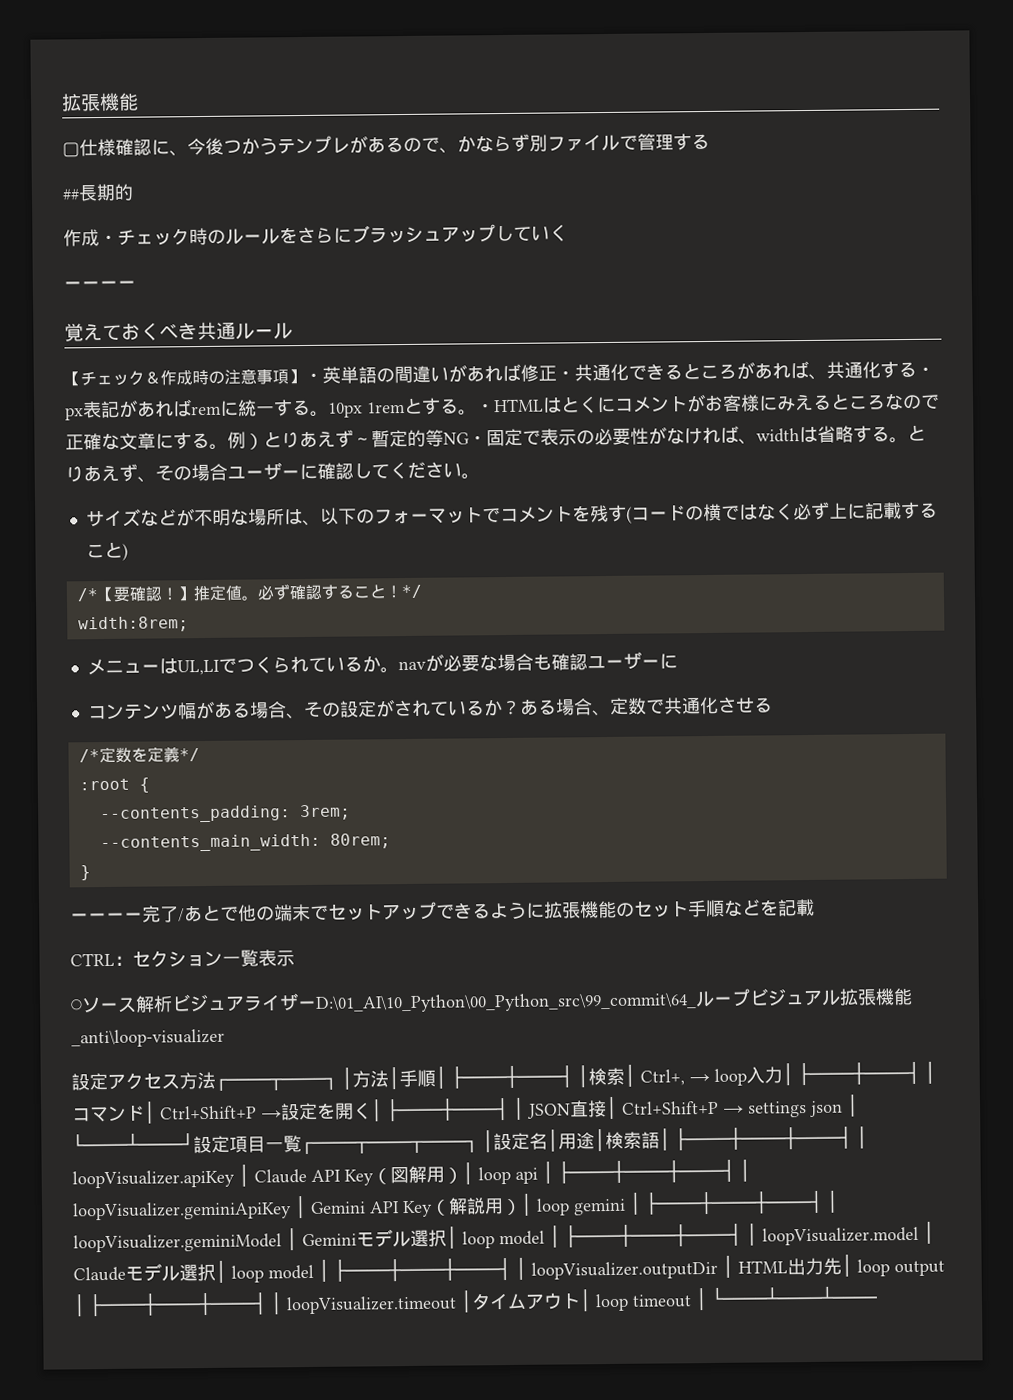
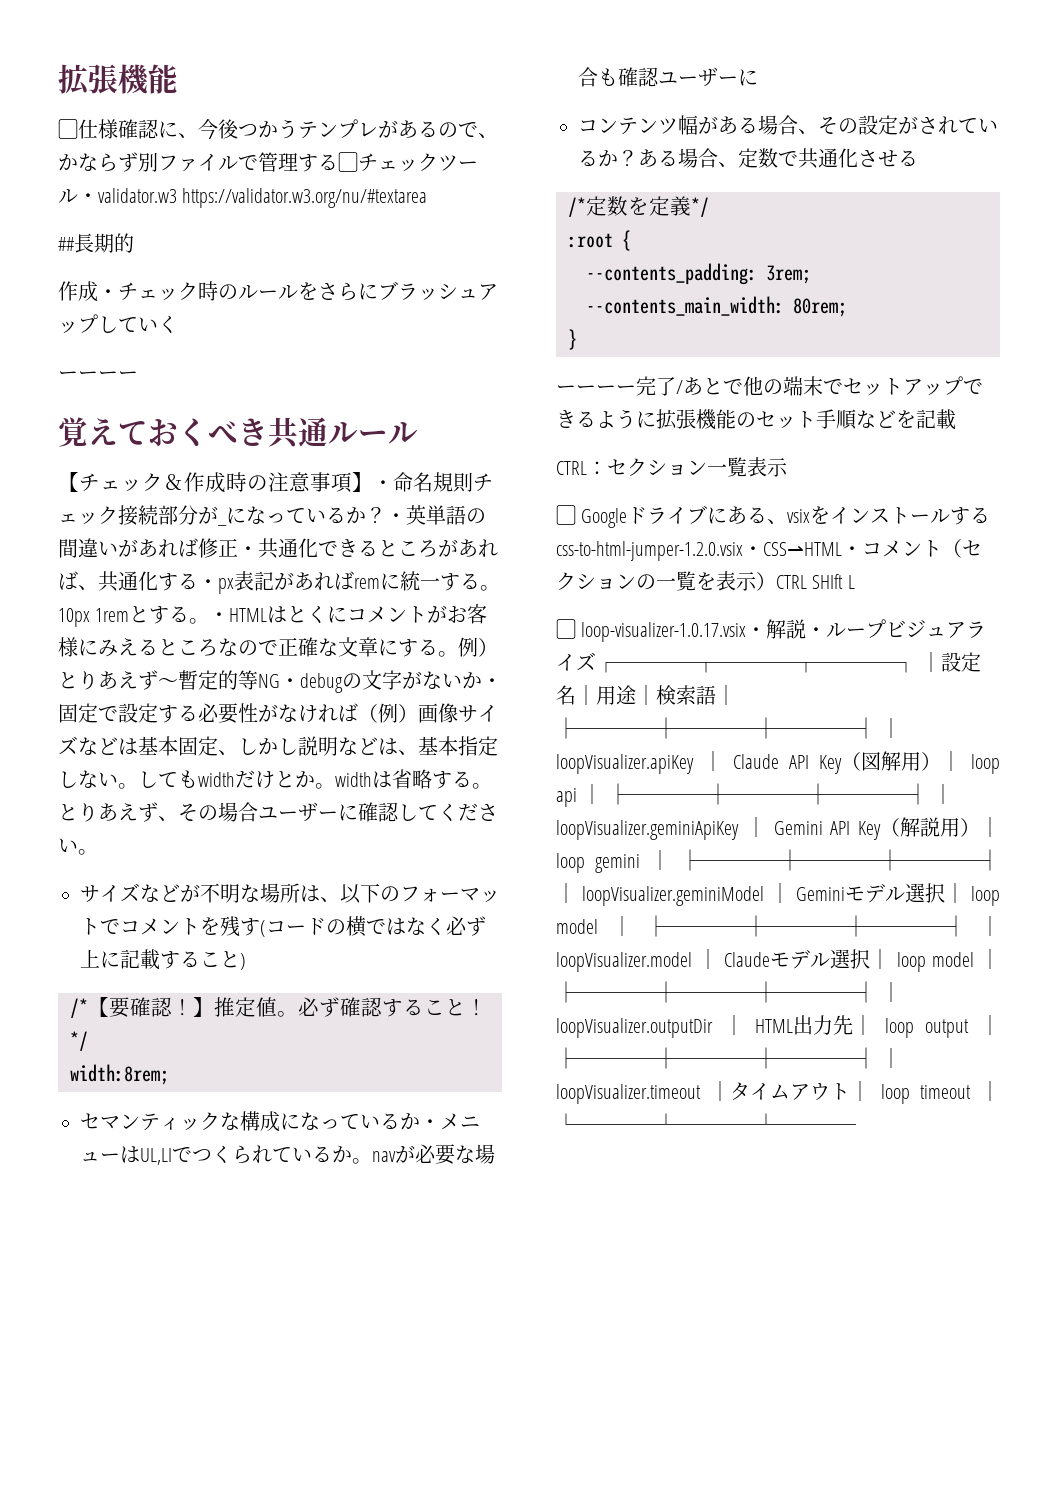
(710, 141) none -> [338,152,478,172] [58,188,428,208] ▢チェックツール・validator.w3 https://validator.w3.org/nu/#textarea
(323, 377) none -> [393,472,493,493] [58,505,406,526] 命名規則チェック接続部分が_になっているか？・
[486,425,757,447] 固定で表示の必要性がなければ、 -> [300,670,502,693] [58,703,498,724] [58,736,498,756] [58,770,335,789] debugの文字がないか・固定で設定する必要性がなければ（例）画像サイズなどは基本固定、しかし説明などは、基本指定しない。してもwidthだけとか。
(189, 624) none -> [80,1111,440,1132] セマンティックな構成になっているか・
[70,987,913,1014] [71,1028,225,1048] [71,1061,936,1091] [72,1094,859,1124] [72,1133,302,1154] ◯ソース解析ビジュアライザーD:\01_AI\10_Python\00_Python_src\99_commit\64_ループビジュアル拡張機能_anti\loop-visualizer // 設定アクセス方法┌────┬────┐ │方法│手順│ ├────┼────┤ │検索│ Ctrl+, → loop入力│ ├────┼────┤ │コマンド│ Ctrl+Shift+P →設定を開く│ ├────┼────┤ │ JSON直接│ Ctrl+Shift+P → settings json │ └────┴────┘設定項目一覧 -> [556,505,991,528] [556,539,982,561] [556,571,855,591] [556,619,987,642] [556,652,596,671] ▢ Googleドライブにある、vsixをインストールするcss-to-html-jumper-1.2.0.vsix・CSS⇀HTML・コメント（セクションの一覧を表示）CTRL SHIft L // ▢ loop-visualizer-1.0.17.vsix・解説・ループビジュアライズ

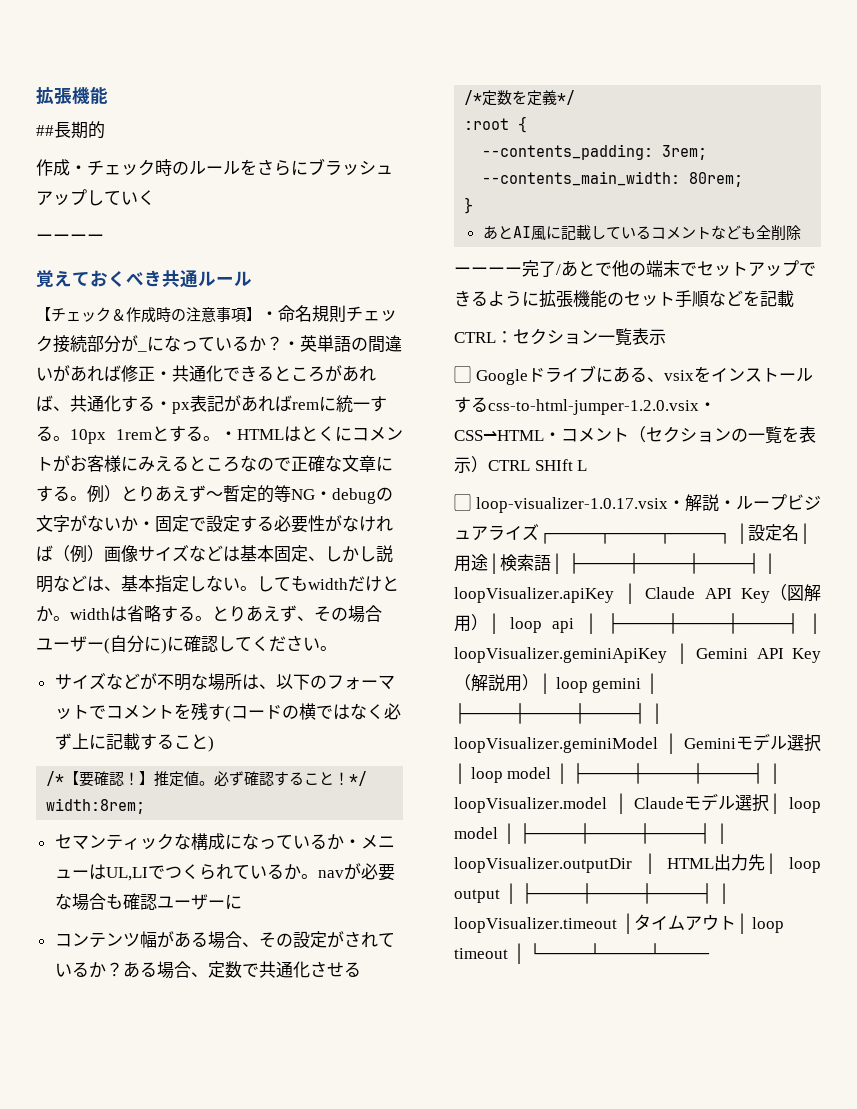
[58,64,178,95] [58,119,498,140] [58,152,478,172] [58,188,428,208] 拡張機能 // ▢仕様確認に、今後つかうテンプレがあるので、かならず別ファイルで管理する▢チェックツール・validator.w3 https://validator.w3.org/nu/#textarea -> [36,86,108,104] 拡張機能
(338, 815) none -> [104,635,167,654] (自分に)
(577, 339) none -> [482,225,801,241] // あとAI風に記載しているコメントなども全削除

